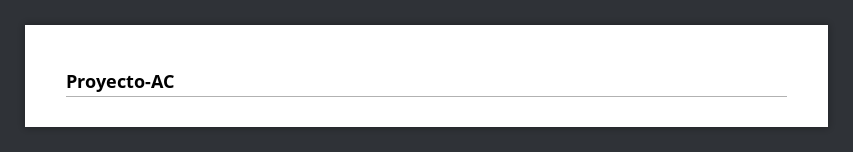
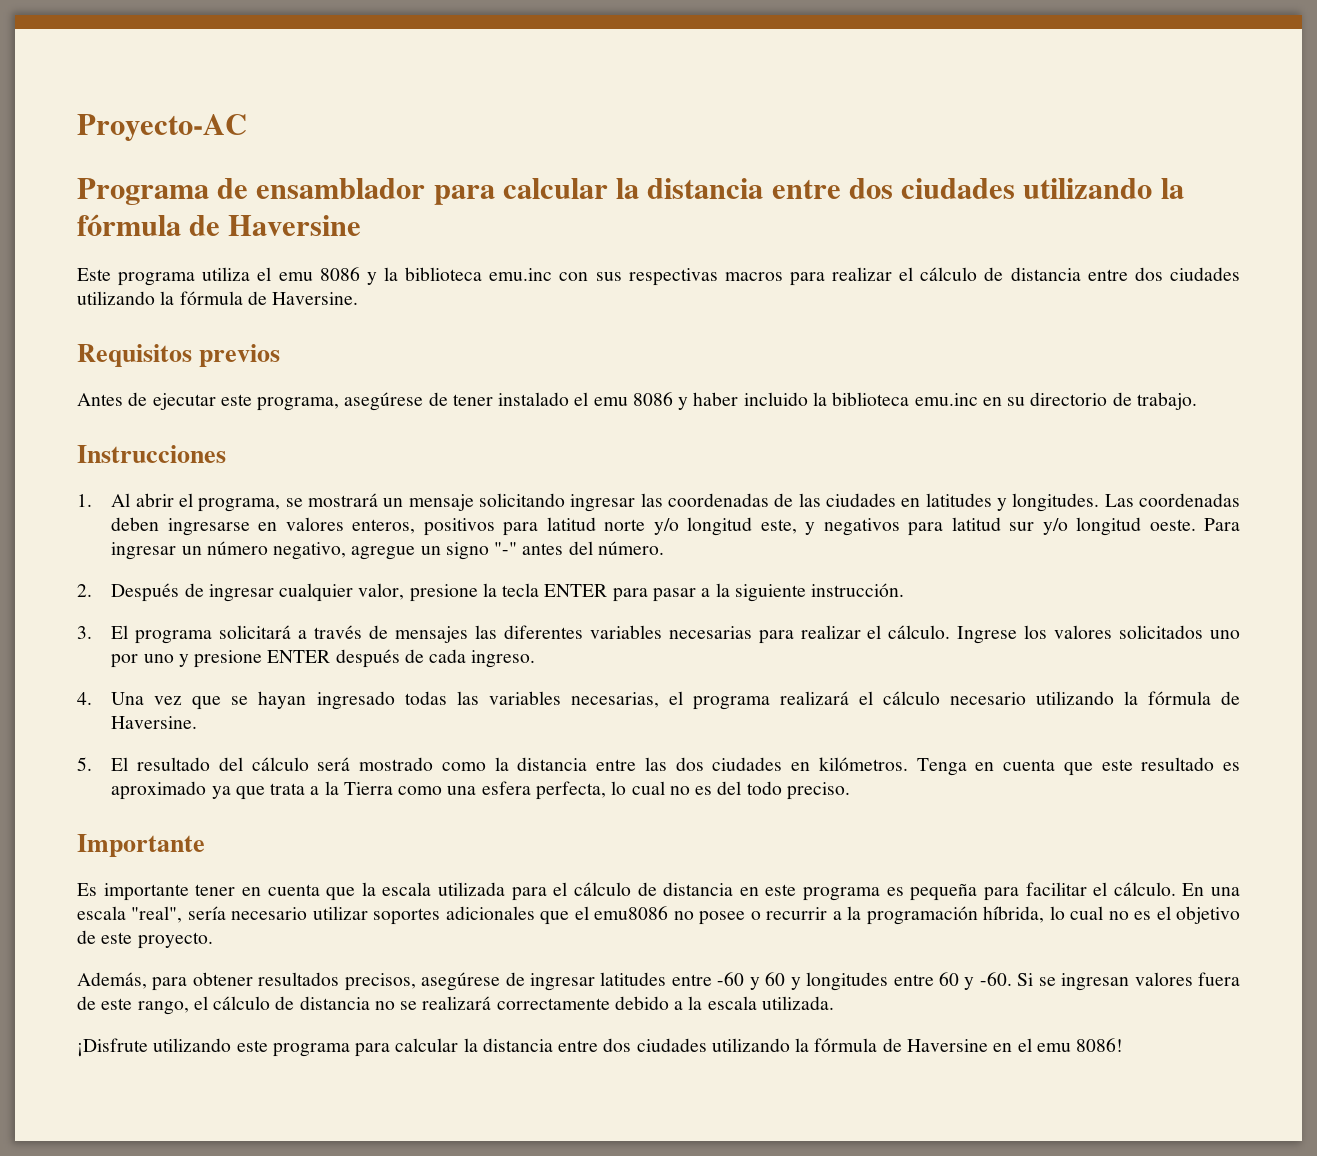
(174, 83) none -> [77,178,1184,205] [77,214,362,236] [77,267,1240,286] [77,291,359,305] [77,344,281,367] [77,392,1197,411] [77,445,226,463] [77,493,1240,512] [111,517,1240,536] [111,541,664,560] [77,583,905,602] [77,625,1240,644] [111,649,536,668] [77,691,1240,710] [111,716,198,729] [77,757,1241,776] [111,781,850,800] [77,834,205,857] [77,882,1240,901] [77,906,1241,925] [77,930,213,949] [77,972,1240,991] [77,996,834,1015] [77,1038,1124,1057] // Programa de ensamblador para calcular la distancia entre dos ciudades utilizando la fórmula de Haversine // Este programa utiliza el emu 8086 y la biblioteca emu.inc con sus respectivas macros para realizar el cálculo de distancia entre dos ciudades utilizando la fórmula de Haversine. // Requisitos previos // Antes de ejecutar este programa, asegúrese de tener instalado el emu 8086 y haber incluido la biblioteca emu.inc en su directorio de trabajo. // Instrucciones // 1. Al abrir el programa, se mostrará un mensaje solicitando ingresar las coordenadas de las ciudades en latitudes y longitudes. Las coordenadas deben ingresarse en valores enteros, positivos para latitud norte y/o longitud este, y negativos para latitud sur y/o longitud oeste. Para ingresar un número negativo, agregue un signo "-" antes del número. // 2. Después de ingresar cualquier valor, presione la tecla ENTER para pasar a la siguiente instrucción. // 3. El programa solicitará a través de mensajes las diferentes variables necesarias para realizar el cálculo. Ingrese los valores solicitados uno por uno y presione ENTER después de cada ingreso. // 4. Una vez que se hayan ingresado todas las variables necesarias, el programa realizará el cálculo necesario utilizando la fórmula de Haversine. // 5. El resultado del cálculo será mostrado como la distancia entre las dos ciudades en kilómetros. Tenga en cuenta que este resultado es aproximado ya que trata a la Tierra como una esfera perfecta, lo cual no es del todo preciso. // Importante // Es importante tener en cuenta que la escala utilizada para el cálculo de distancia en este programa es pequeña para facilitar el cálculo. En una escala "real", sería necesario utilizar soportes adicionales que el emu8086 no posee o recurrir a la programación híbrida, lo cual no es el objetivo de este proyecto. // Además, para obtener resultados precisos, asegúrese de ingresar latitudes entre -60 y 60 y longitudes entre 60 y -60. Si se ingresan valores fuera de este rango, el cálculo de distancia no se realizará correctamente debido a la escala utilizada. // ¡Disfrute utilizando este programa para calcular la distancia entre dos ciudades utilizando la fórmula de Haversine en el emu 8086!

